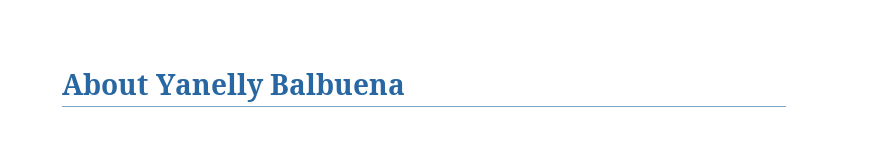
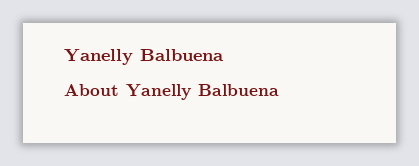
(62, 84) none -> [64,49,224,65] Yanelly Balbuena //

